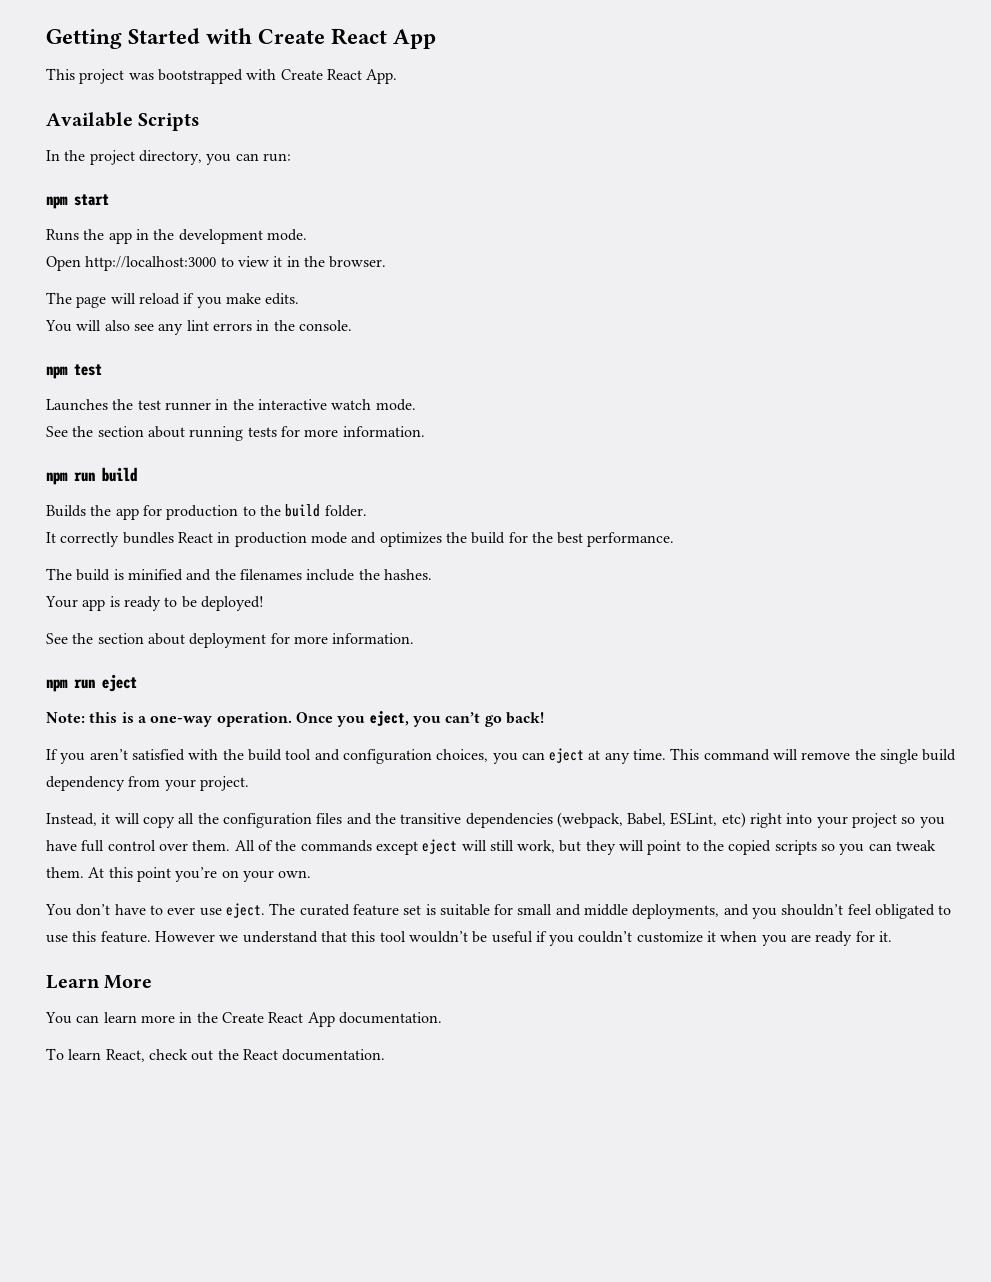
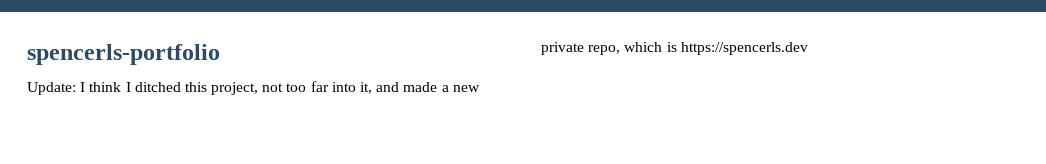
[46,28,437,49] [46,68,398,84] [46,112,201,131] [46,150,291,165] [46,194,109,209] [46,229,307,244] [46,256,387,271] [46,292,300,308] [45,320,352,335] [46,364,102,379] [46,399,416,411] [46,426,425,441] [46,467,137,485] [46,504,367,520] [46,532,675,547] [46,568,432,581] [45,596,264,611] [46,633,415,648] [46,674,137,692] [46,711,544,727] [46,748,957,764] [46,776,249,791] [46,812,945,828] [46,839,937,855] [46,867,312,882] [45,903,952,919] [46,931,893,946] [46,975,153,989] [45,1012,442,1027] [46,1048,386,1062] Getting Started with Create React App // This project was bootstrapped with Create React App. // Available Scripts // In the project directory, you can run: // npm start // Runs the app in the development mode. // Open http://localhost:3000 to view it in the browser. // The page will reload if you make edits. // You will also see any lint errors in the console. // npm test // Launches the test runner in the interactive watch mode. // See the section about running tests for more information. // npm run build // Builds the app for production to the build folder. // It correctly bundles React in production mode and optimizes the build for the best performance. // The build is minified and the filenames include the hashes. // Your app is ready to be deployed! // See the section about deployment for more information. // npm run eject // Note: this is a one-way operation. Once you eject, you can’t go back! // If you aren’t satisfied with the build tool and configuration choices, you can eject at any time. This command will remove the single build dependency from your project. // Instead, it will copy all the configuration files and the transitive dependencies (webpack, Babel, ESLint, etc) right into your project so you have full control over them. All of the commands except eject will still work, but they will point to the copied scripts so you can tweak them. At this point you’re on your own. // You don’t have to ever use eject. The curated feature set is suitable for small and middle deployments, and you shouldn’t feel obligated to use this feature. However we understand that this tool wouldn’t be useful if you couldn’t customize it when you are ready for it. // Learn More // You can learn more in the Create React App documentation. // To learn React, check out the React documentation. -> [27,44,220,65] [27,81,480,95] [541,42,808,55] spencerls-portfolio // Update: I think I ditched this project, not too far into it, and made a new private repo, which is https://spencerls.dev

